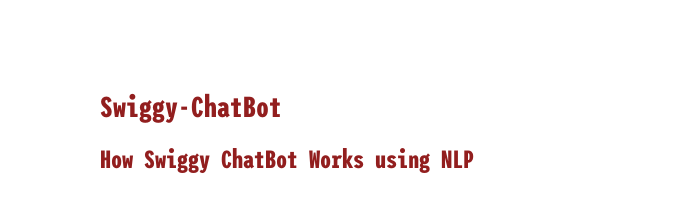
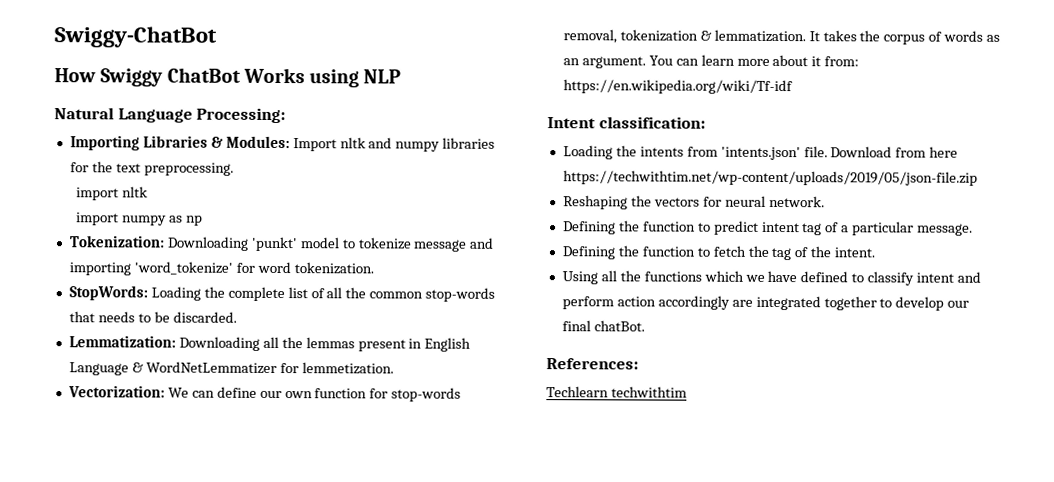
(474, 159) none -> [54,107,287,124] [69,135,496,152] [69,161,234,176] [75,186,148,201] [75,212,203,226] [68,235,495,252] [68,261,374,276] [68,285,496,302] [68,311,237,323] [68,335,472,352] [68,361,394,376] [67,385,462,402] [562,29,1001,45] [562,54,860,69] [562,79,793,95] [547,116,706,129] [562,145,959,161] [562,170,978,186] [562,195,825,210] [562,220,974,236] [561,245,876,261] [561,270,982,286] [561,295,970,311] [561,320,645,332] [546,358,639,370] [546,386,687,398] // Natural Language Processing: // Importing Libraries & Modules: Import nltk and numpy libraries for the text preprocessing. // import nltk // import numpy as np // Tokenization: Downloading 'punkt' model to tokenize message and importing 'word_tokenize' for word tokenization. // StopWords: Loading the complete list of all the common stop-words that needs to be discarded. // Lemmatization: Downloading all the lemmas present in English Language & WordNetLemmatizer for lemmetization. // Vectorization: We can define our own function for stop-words removal, tokenization & lemmatization. It takes the corpus of words as an argument. You can learn more about it from: https://en.wikipedia.org/wiki/Tf-idf // Intent classification: // Loading the intents from 'intents.json' file. Download from here https://techwithtim.net/wp-content/uploads/2019/05/json-file.zip // Reshaping the vectors for neural network. // Defining the function to predict intent tag of a particular message. // Defining the function to fetch the tag of the intent. // Using all the functions which we have defined to classify intent and perform action accordingly are integrated together to develop our final chatBot. // References: // Techlearn techwithtim

